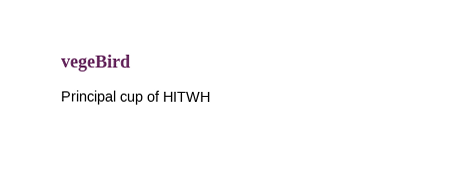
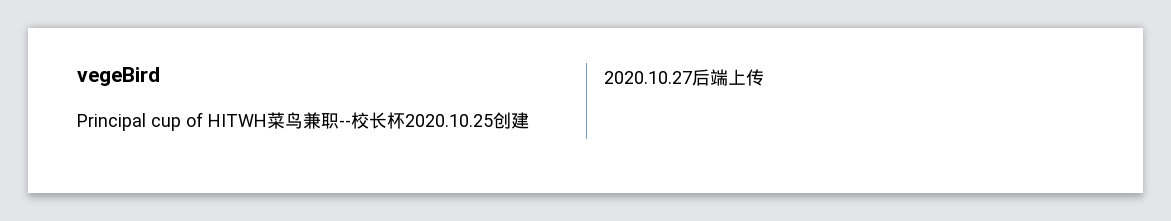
(210, 96) none -> [266,112,529,129] [604,69,764,86] 菜鸟兼职--校长杯2020.10.25创建2020.10.27后端上传

